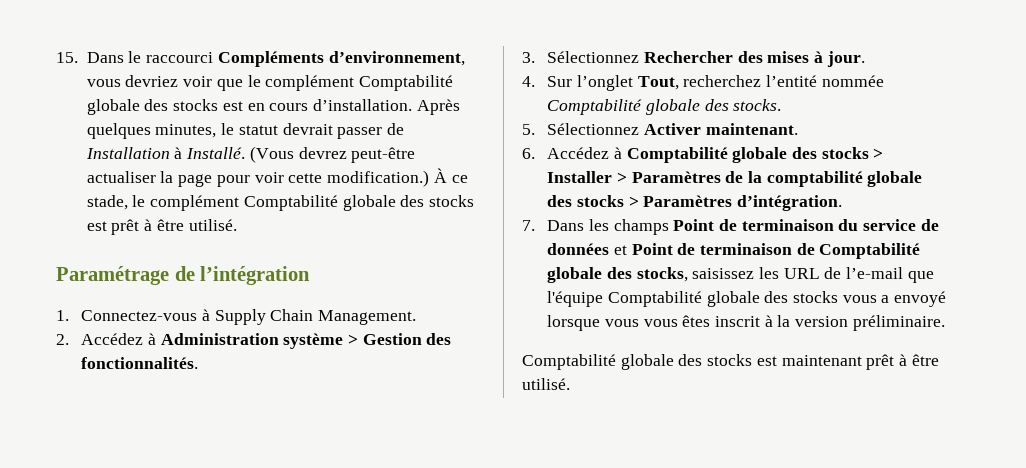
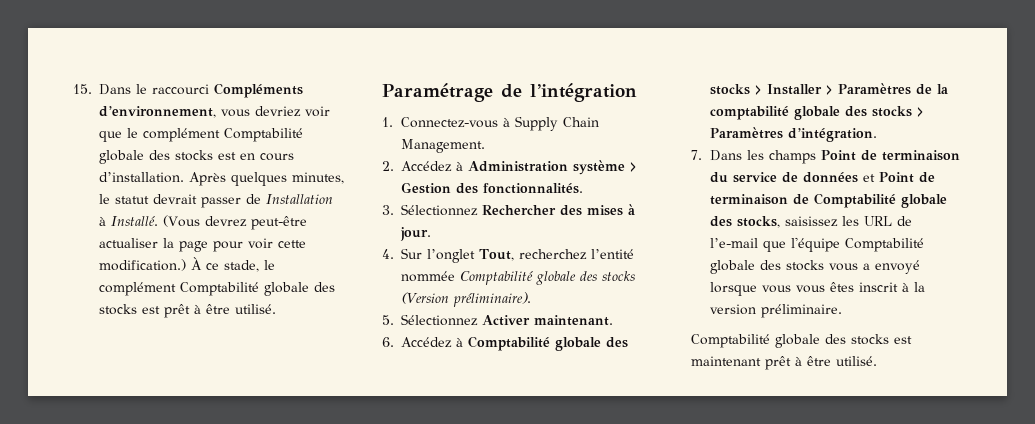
[733,99,782,111] stocks. -> [602,271,636,281] [401,292,532,307] stocks (Version préliminaire).

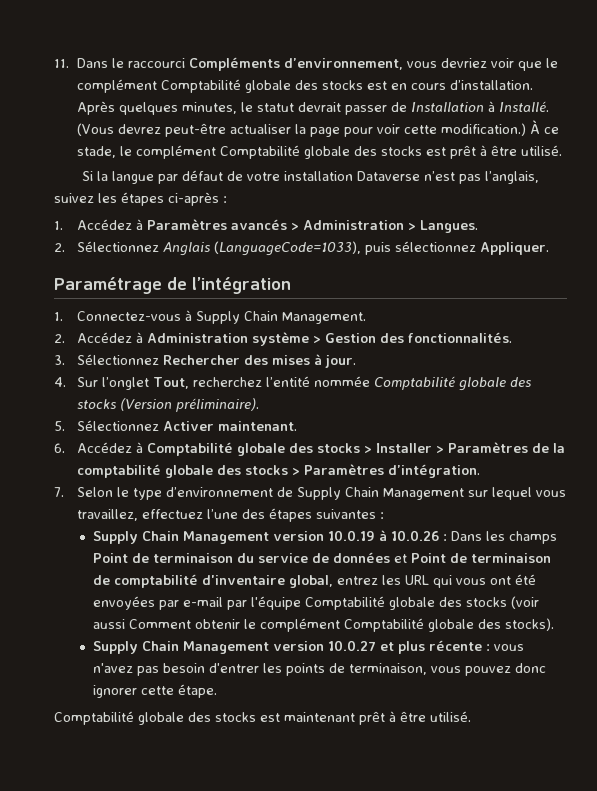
[73,84,92,94] 15. -> [54,59,69,68] 11.
(276, 309) none -> [82,170,540,184] [54,192,227,206] [54,219,479,233] [54,241,550,256] // Si la langue par défaut de votre installation Dataverse n’est pas l’anglais, suivez les étapes ci-après : // 1. Accédez à Paramètres avancés > Administration > Langues. // 2. Sélectionnez Anglais (LanguageCode=1033), puis sélectionnez Appliquer.
(702, 155) none -> [77,487,567,500] [77,508,385,522] [93,530,448,544] Selon le type d’environnement de Supply Chain Management sur lequel vous travaillez, effectuez l’une des étapes suivantes : // Supply Chain Management version 10.0.19 à 10.0.26 :
[814,193,948,208] [710,216,913,228] [710,238,787,252] Comptabilité globale des stocks, saisissez les URL de l’e-mail que -> [114,574,537,588] [93,596,248,610] comptabilité d'inventaire global, entrez les URL qui vous ont été envoyées par e-mail par
[829,260,921,274] [710,282,926,296] [710,304,843,318] vous a envoyé lorsque vous vous êtes inscrit à la version préliminaire. -> [511,596,540,609] [93,618,555,632] [93,640,525,654] [93,663,547,676] [93,684,218,698] (voir aussi Comment obtenir le complément Comptabilité globale des stocks). // Supply Chain Management version 10.0.27 et plus récente : vous n'avez pas besoin d'entrer les points de terminaison, vous pouvez donc ignorer cette étape.

